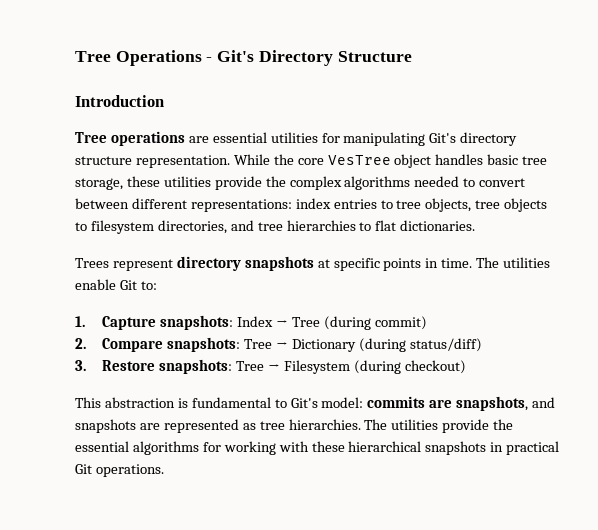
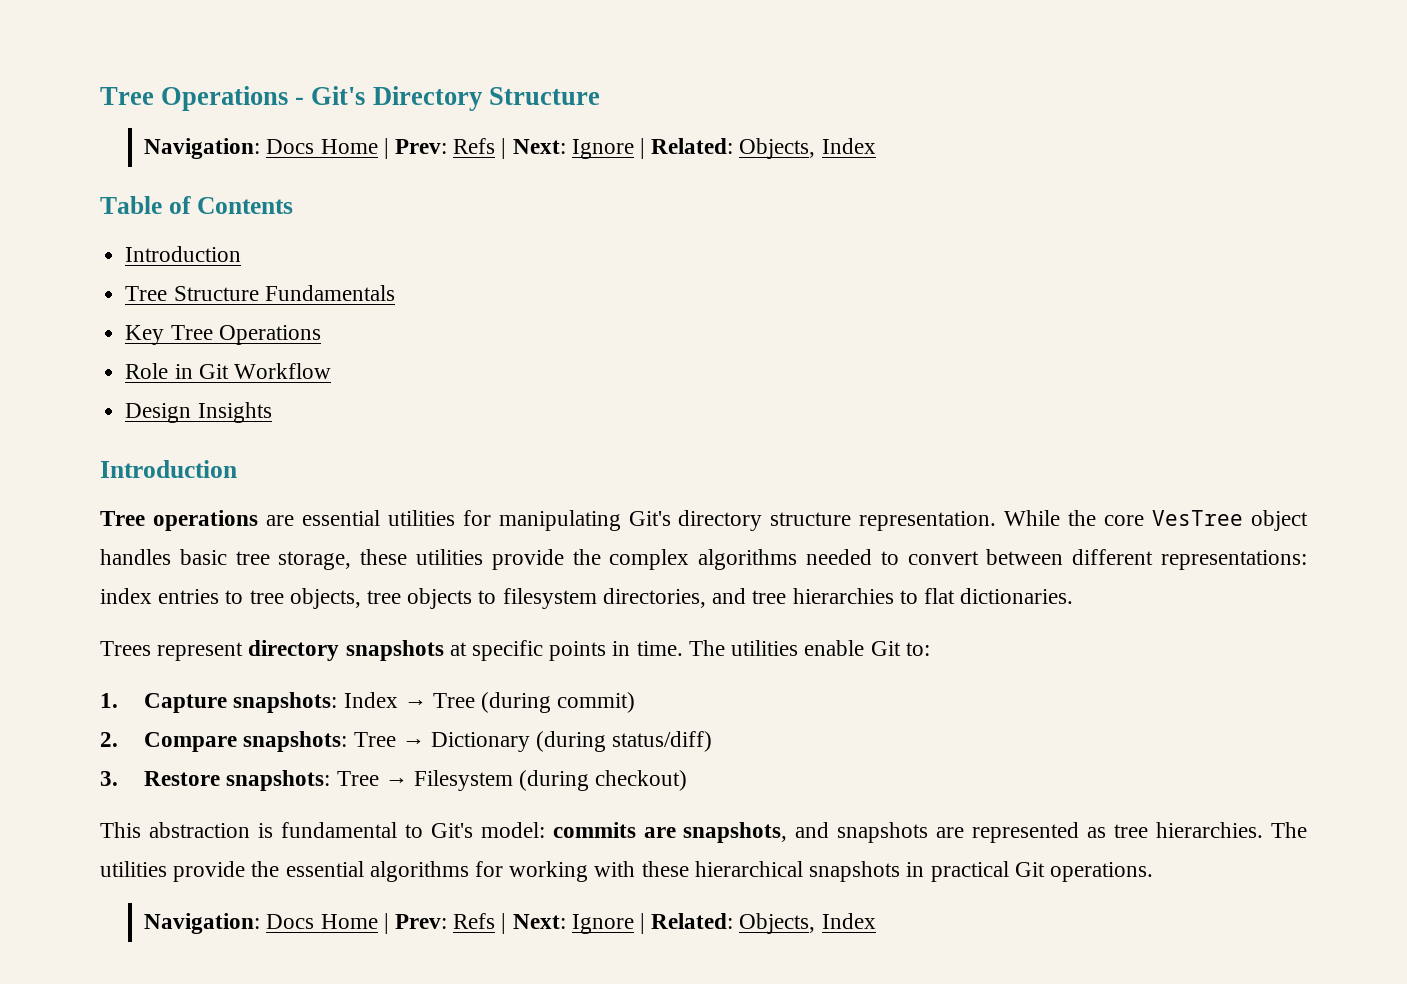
(412, 56) none -> [144,138,876,159] [100,196,293,214] [125,246,242,262] [125,285,395,301] [125,325,321,345] [125,363,331,379] [125,402,272,423] // Navigation: Docs Home | Prev: Refs | Next: Ignore | Related: Objects, Index // Table of Contents // Introduction // Tree Structure Fundamentals // Key Tree Operations // Role in Git Workflow // Design Insights
(164, 470) none -> [144,913,876,934] // Navigation: Docs Home | Prev: Refs | Next: Ignore | Related: Objects, Index

